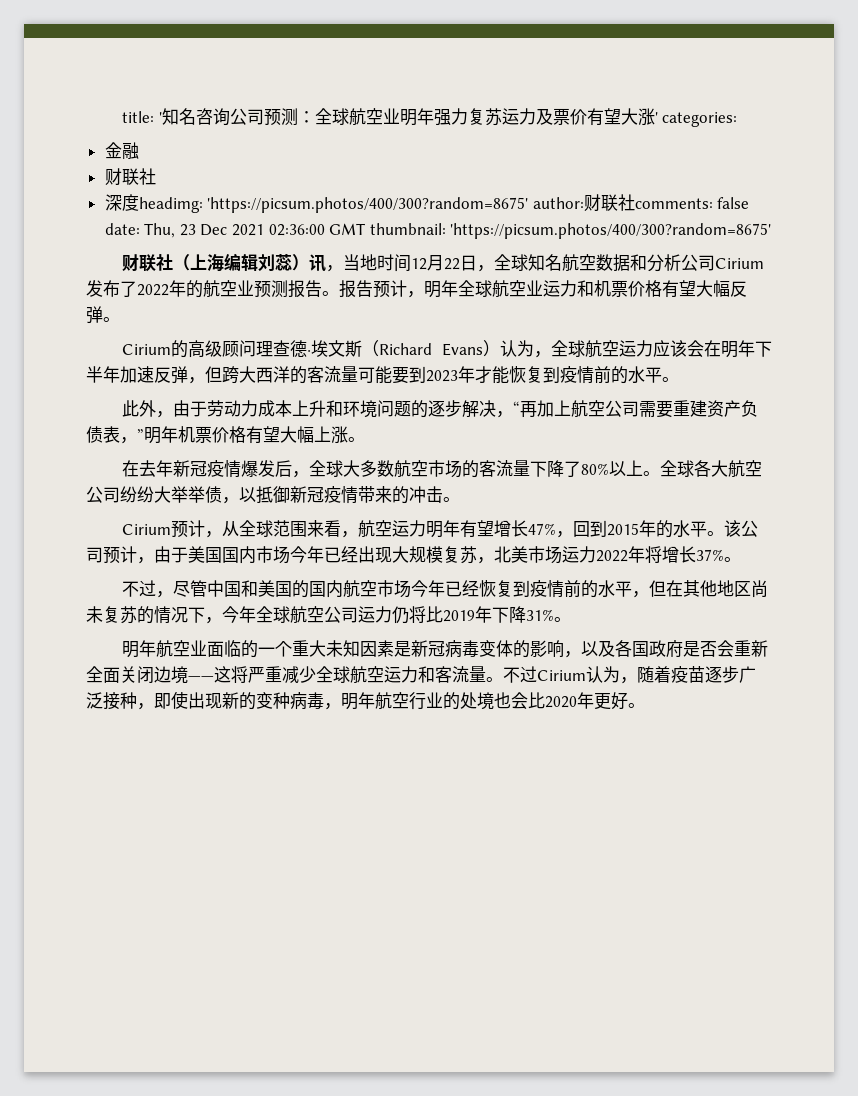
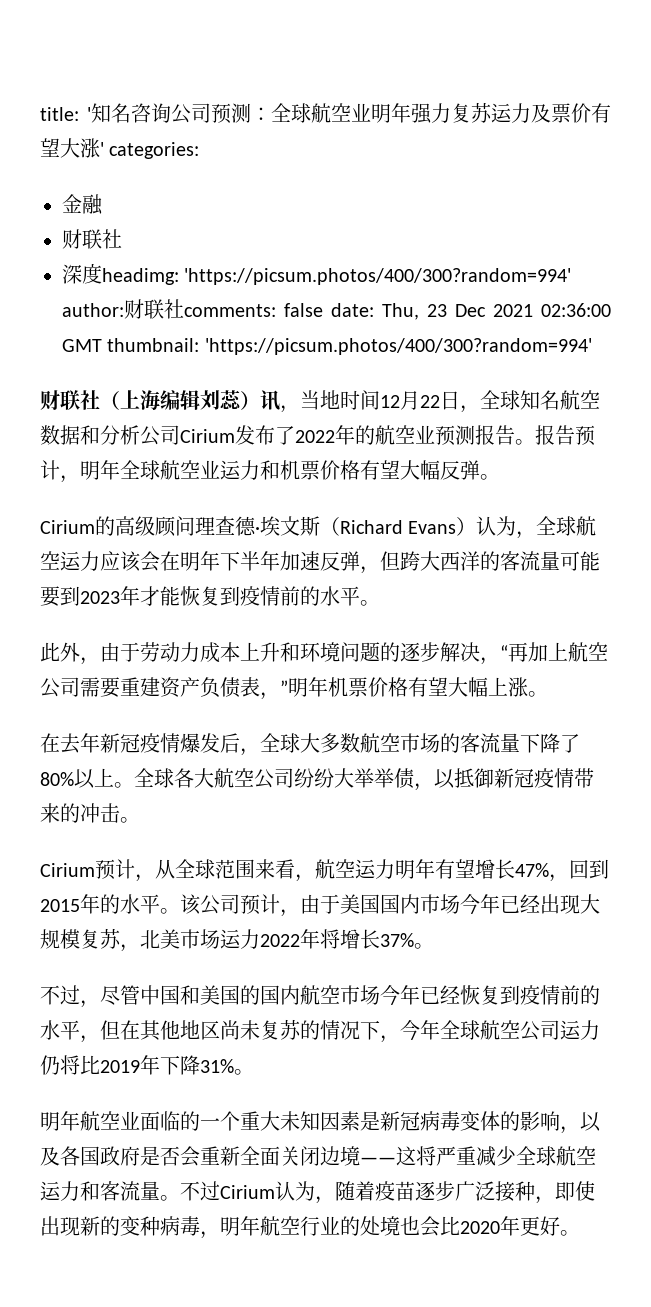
[207,197,529,213] 'https://picsum.photos/400/300?random=8675' -> [184,268,572,285] 'https://picsum.photos/400/300?random=994'
[450,223,772,239] 'https://picsum.photos/400/300?random=8675' -> [204,338,592,355] 'https://picsum.photos/400/300?random=994'

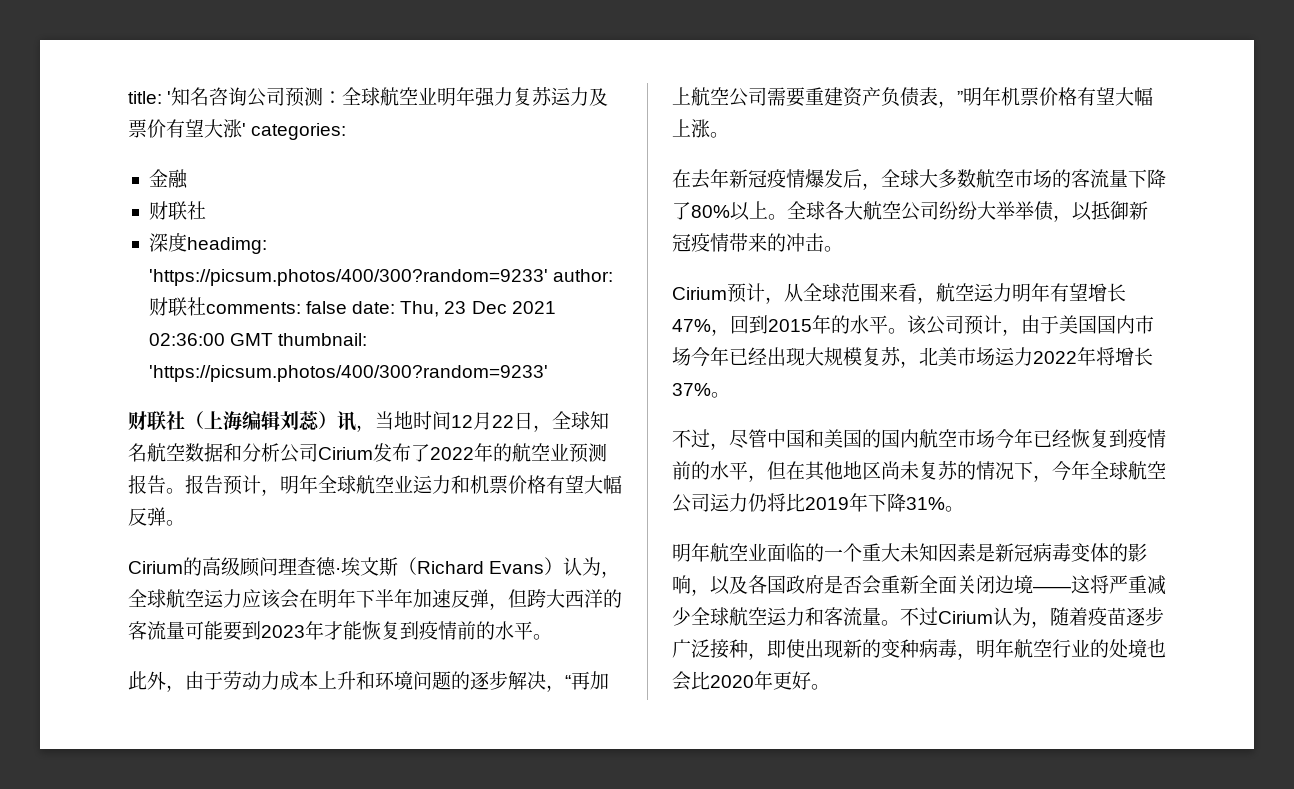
[184,268,572,285] 'https://picsum.photos/400/300?random=994' -> [148,269,548,286] 'https://picsum.photos/400/300?random=9233'
[204,338,592,355] 'https://picsum.photos/400/300?random=994' -> [148,365,548,382] 'https://picsum.photos/400/300?random=9233'

